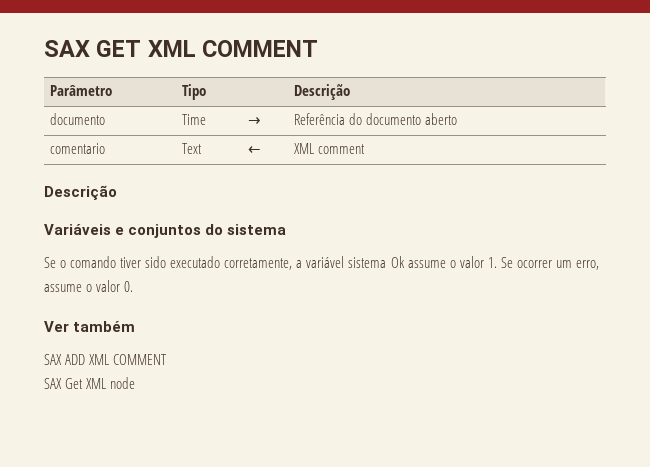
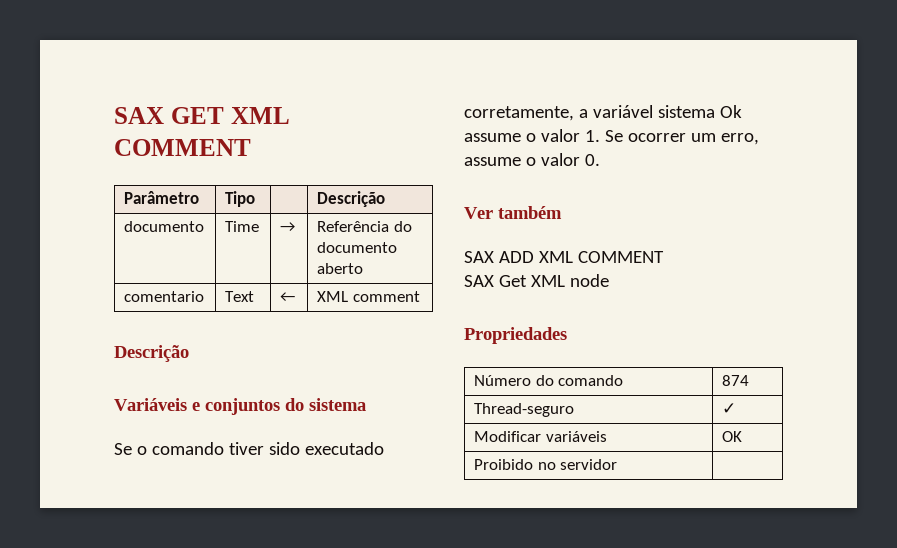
(136, 383) none -> [464,327,567,344] [474,375,624,386] [722,375,750,386] [474,403,575,417] [722,403,737,414] [474,431,607,442] [722,431,743,442] [474,459,618,470] // Propriedades // Número do comando | 874 // Thread-seguro | ✓ // Modificar variáveis | OK // Proibido no servidor |

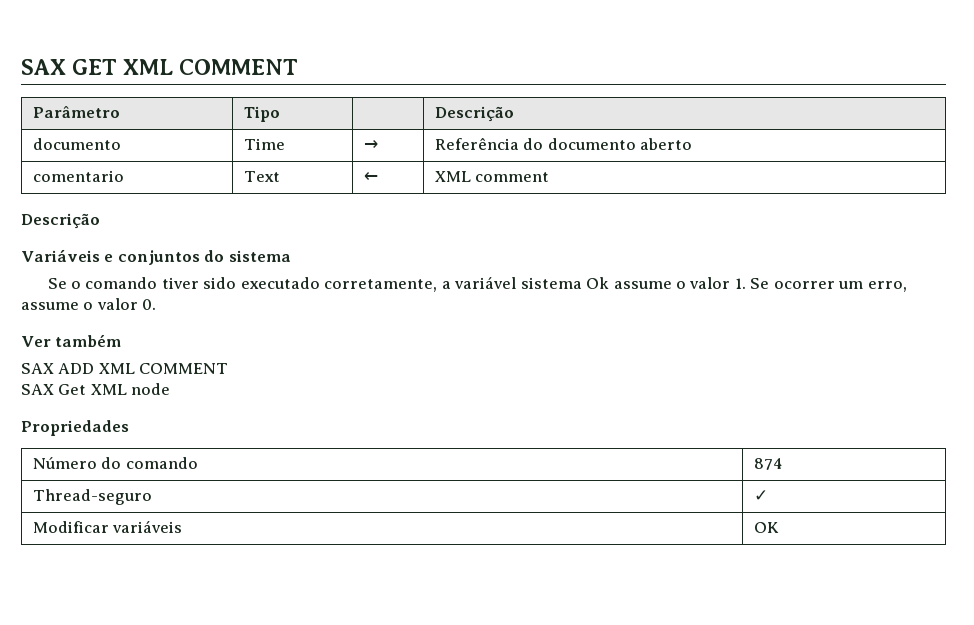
[474,459,618,470] // Proibido no servidor | -> (779, 527) none

